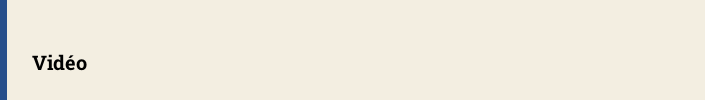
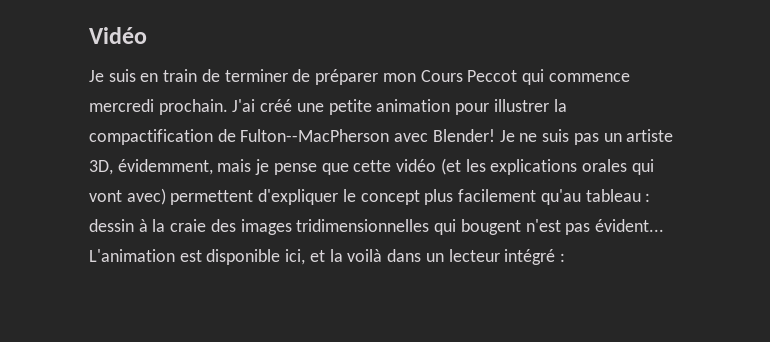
(87, 62) none -> [89,69,630,85] [89,99,567,115] [89,129,674,145] [89,158,654,175] [89,188,651,205] [89,219,664,235] [89,249,565,265] // Je suis en train de terminer de préparer mon Cours Peccot qui commence mercredi prochain. J'ai créé une petite animation pour illustrer la compactification de Fulton--MacPherson avec Blender! Je ne suis pas un artiste 3D, évidemment, mais je pense que cette vidéo (et les explications orales qui vont avec) permettent d'expliquer le concept plus facilement qu'au tableau : dessin à la craie des images tridimensionnelles qui bougent n'est pas évident... L'animation est disponible ici, et la voilà dans un lecteur intégré :

